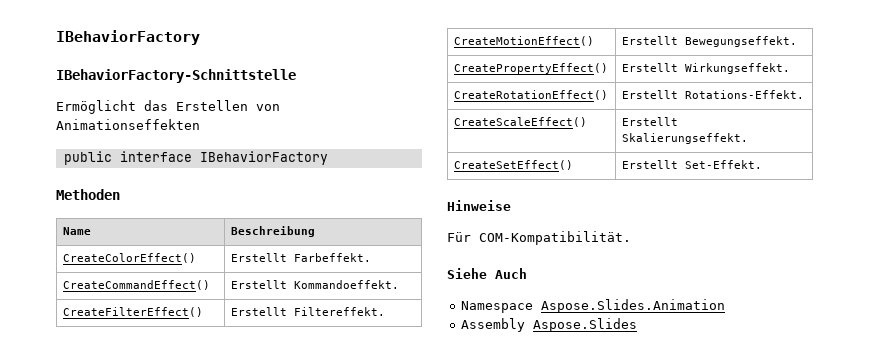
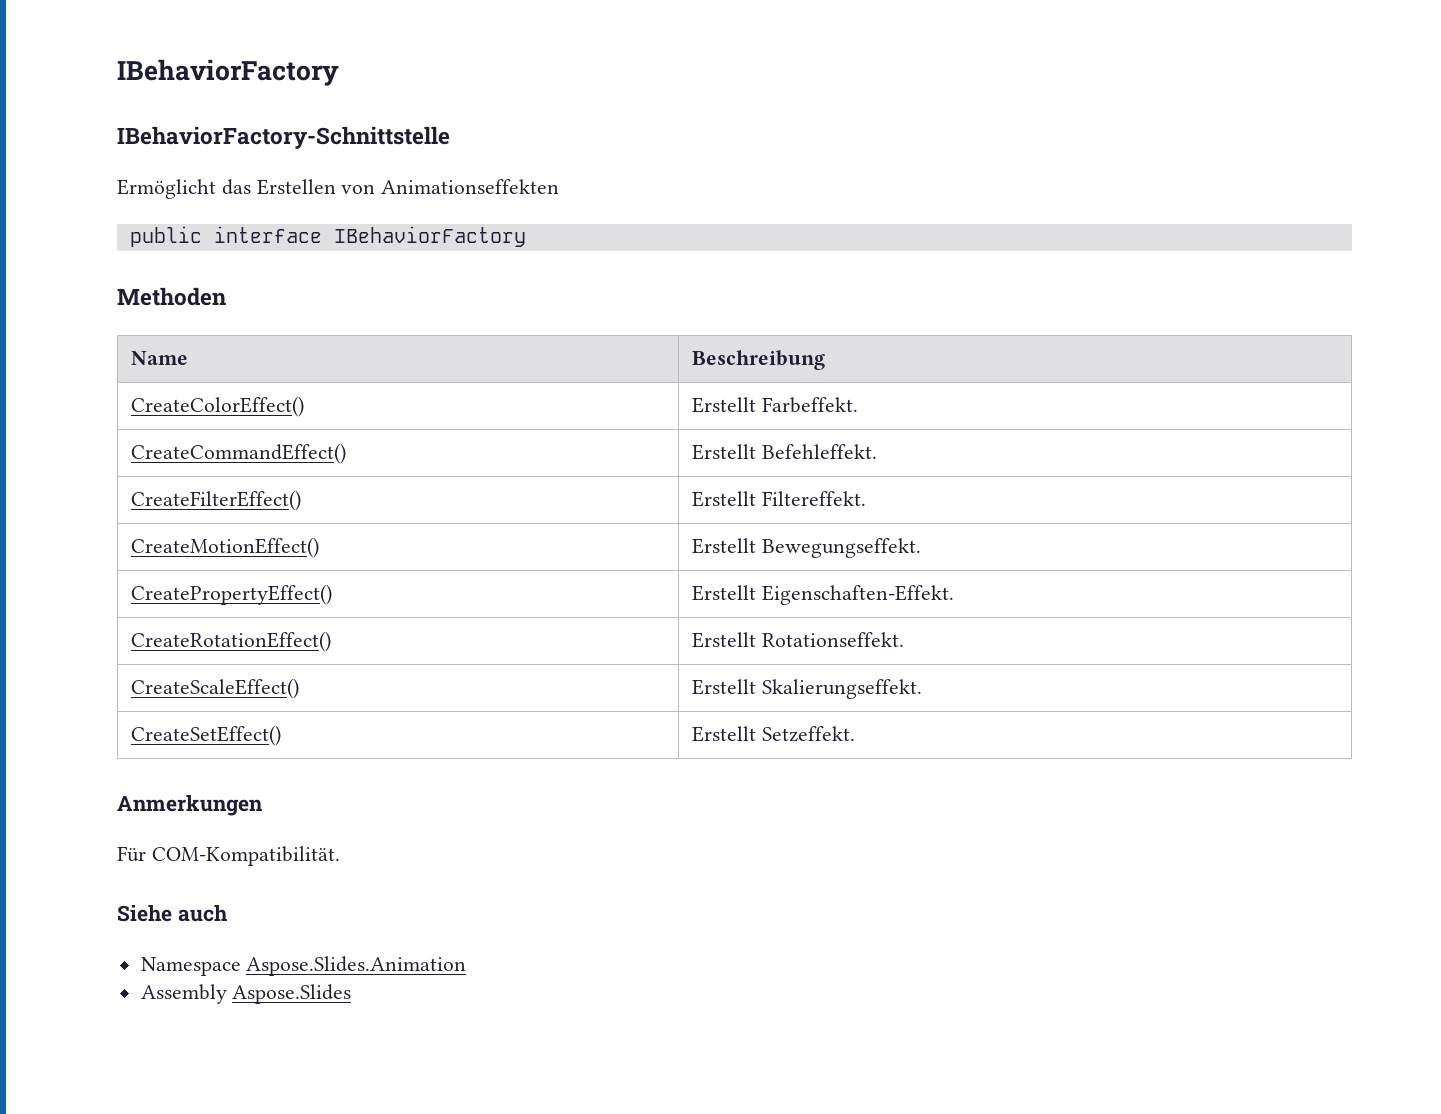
[293,280,399,289] Kommandoeffekt. -> [762,444,878,459] Befehleffekt.
[684,63,790,74] Wirkungseffekt. -> [762,585,955,605] Eigenschaften-Effekt.
[684,90,804,99] Rotations-Effekt. -> [762,632,905,647] Rotationseffekt.
[684,160,762,169] [447,200,511,211] Set-Effekt. // Hinweise -> [762,726,856,742] [117,795,263,816] Setzeffekt. // Anmerkungen
[495,268,527,279] Auch -> [177,905,228,922] auch

